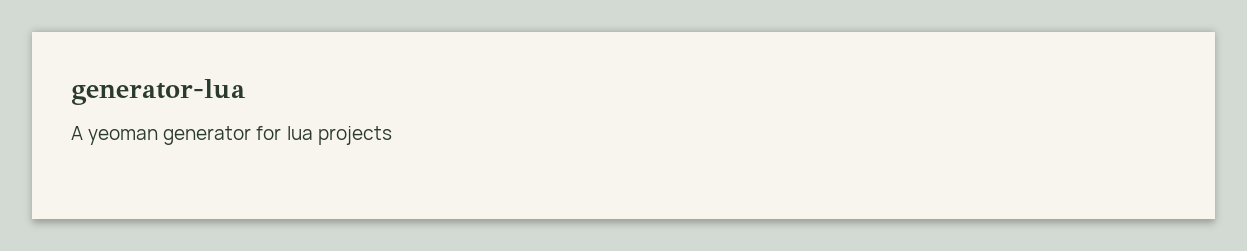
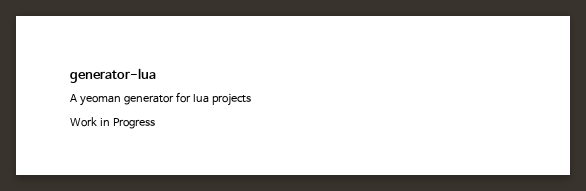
(392, 135) none -> [70,117,155,129] // Work in Progress

